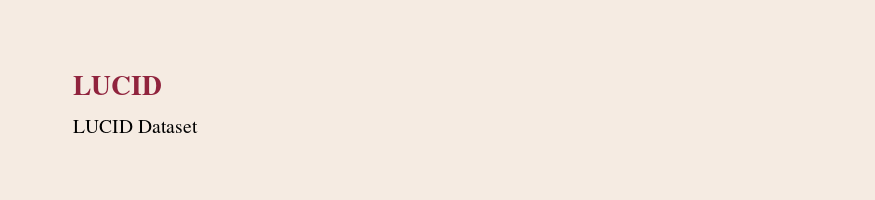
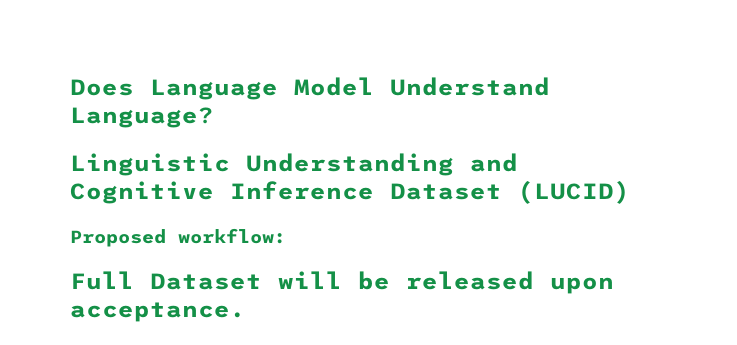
[73,76,162,95] [73,120,199,133] LUCID // LUCID Dataset -> [70,77,550,100] [70,107,214,128] [70,153,518,176] [70,180,630,204] [70,228,286,247] [70,271,614,294] [70,302,246,322] Does Language Model Understand Language? // Linguistic Understanding and Cognitive Inference Dataset (LUCID) // Proposed workflow: // Full Dataset will be released upon acceptance.

